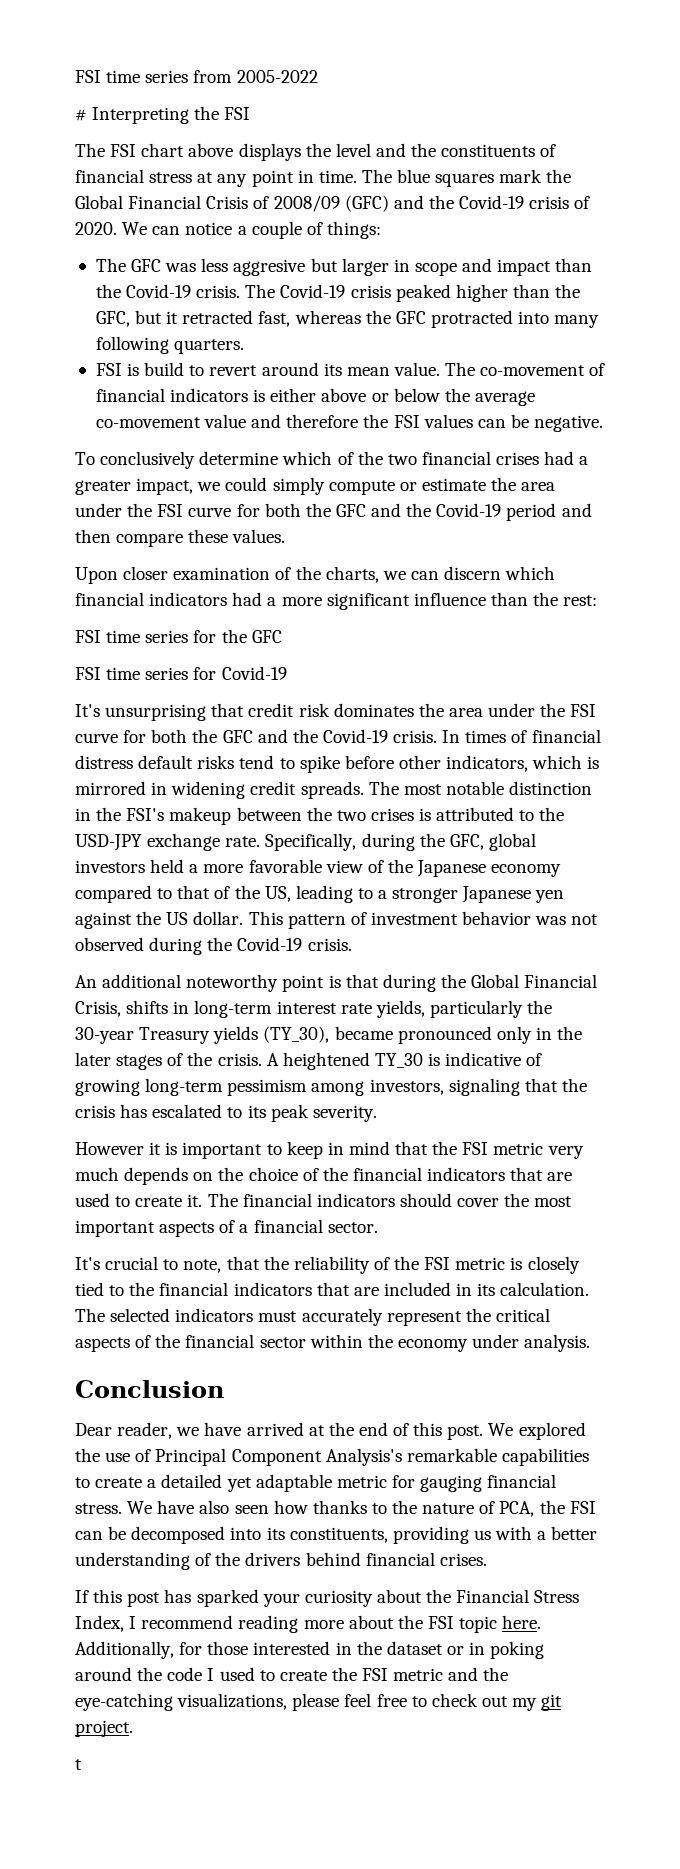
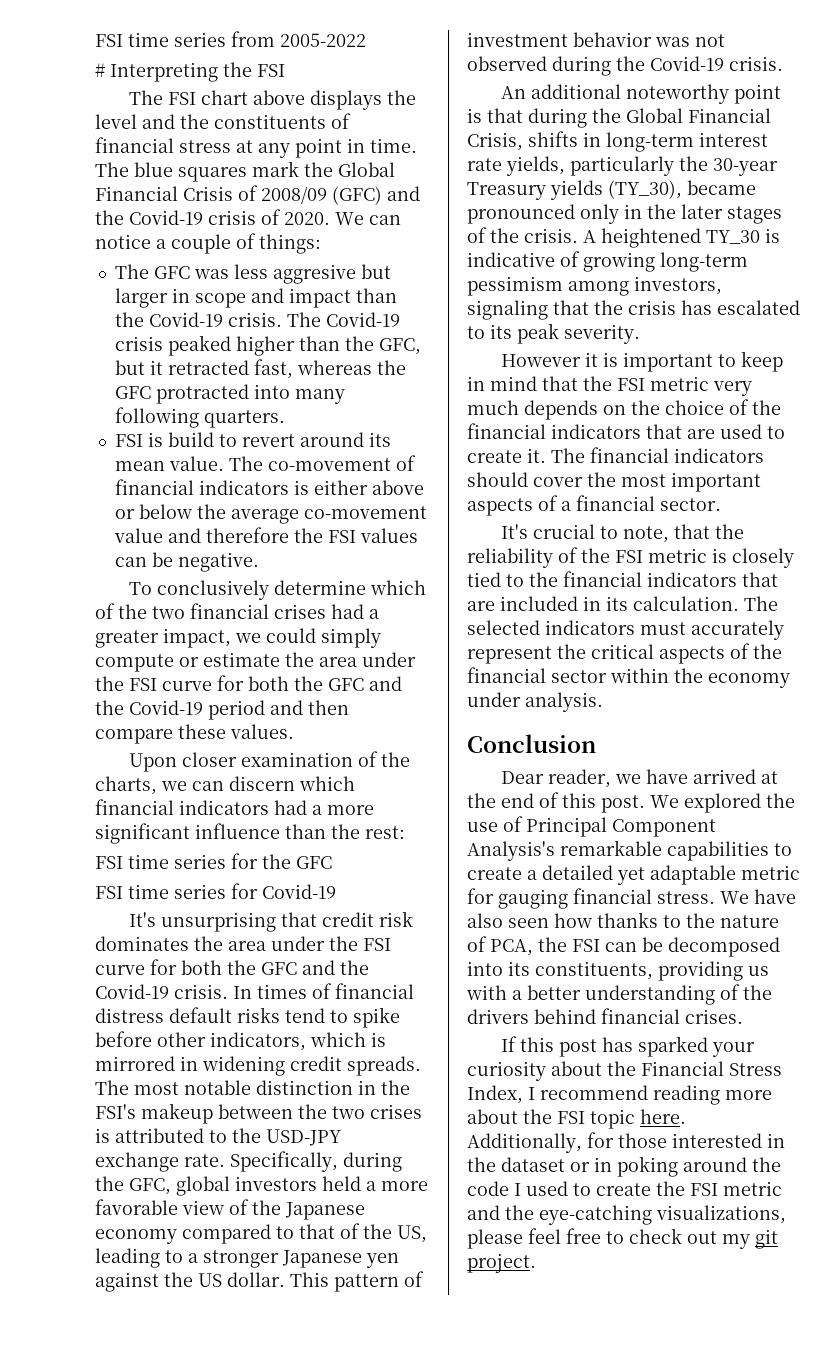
[75,1759,82,1770] // t -> (536, 1263) none

